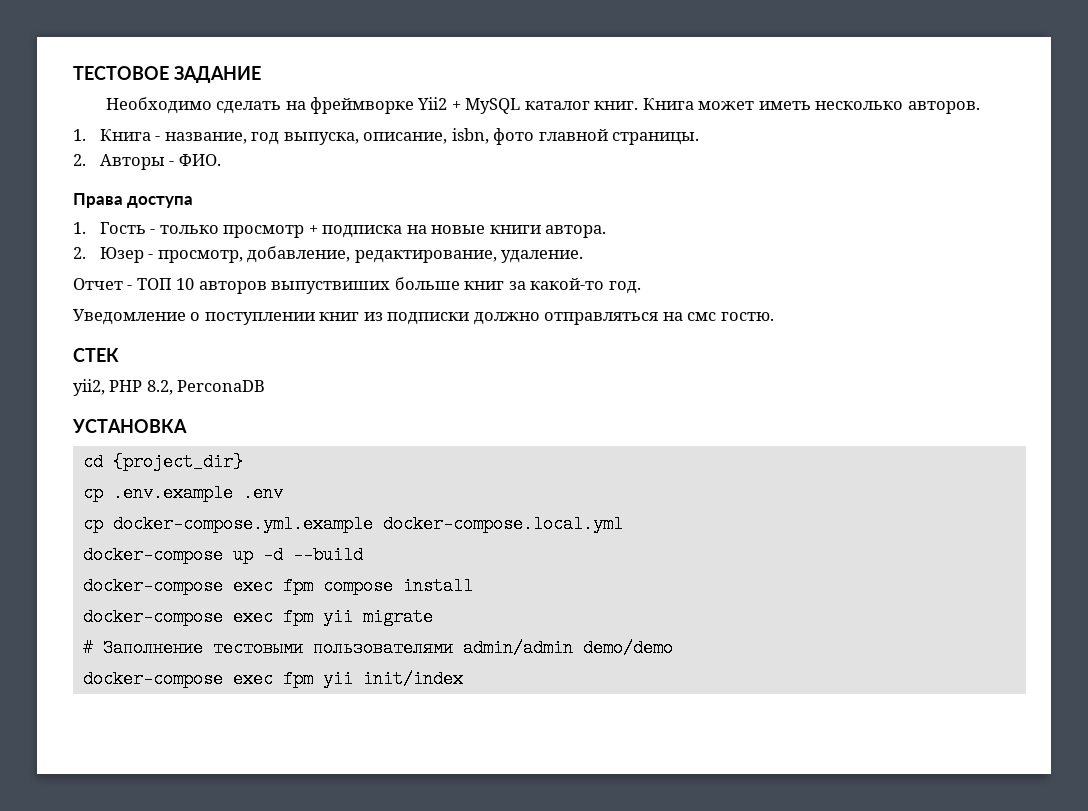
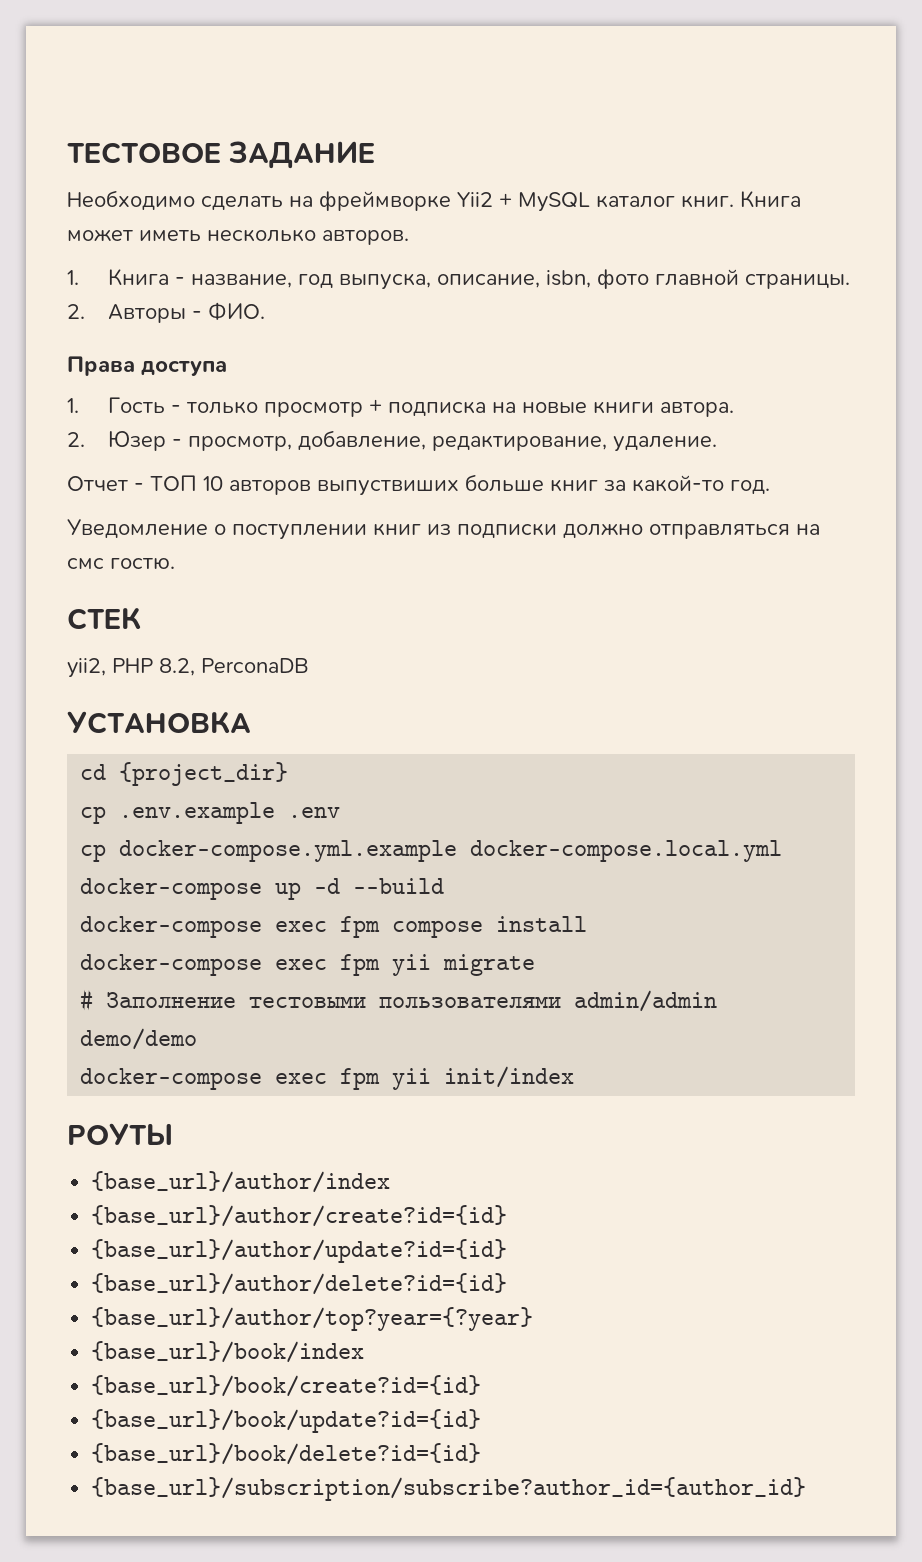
(463, 679) none -> [67,1123,173,1145] [91,1171,391,1193] [91,1205,508,1227] [91,1239,508,1263] [91,1273,508,1295] [91,1307,534,1331] [91,1341,365,1363] [91,1375,482,1397] [91,1409,482,1433] [91,1443,482,1465] [91,1477,807,1501] // РОУТЫ // {base_url}/author/index // {base_url}/author/create?id={id} // {base_url}/author/update?id={id} // {base_url}/author/delete?id={id} // {base_url}/author/top?year={?year} // {base_url}/book/index // {base_url}/book/create?id={id} // {base_url}/book/update?id={id} // {base_url}/book/delete?id={id} // {base_url}/subscription/subscribe?author_id={author_id}

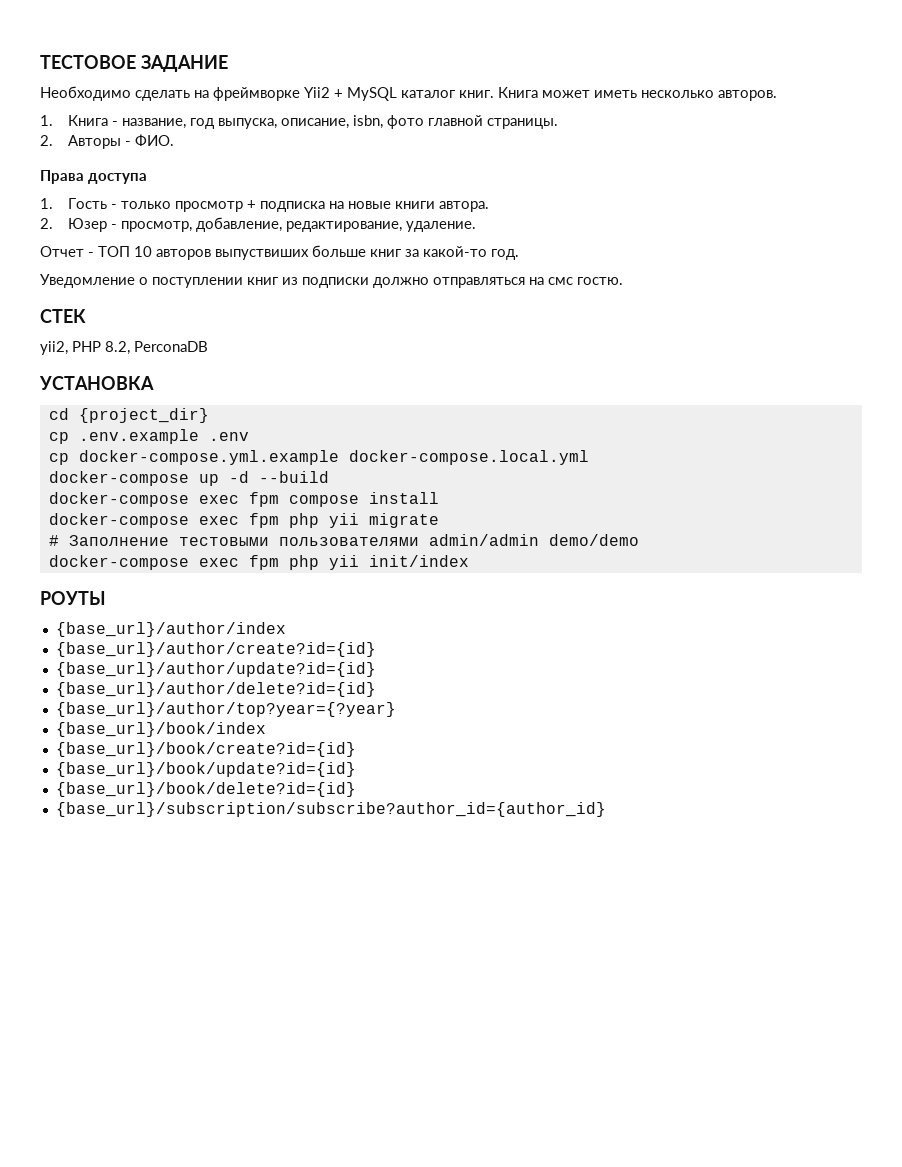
(381, 965) none -> [288,513,319,528] php
(381, 1079) none -> [288,555,319,570] php

